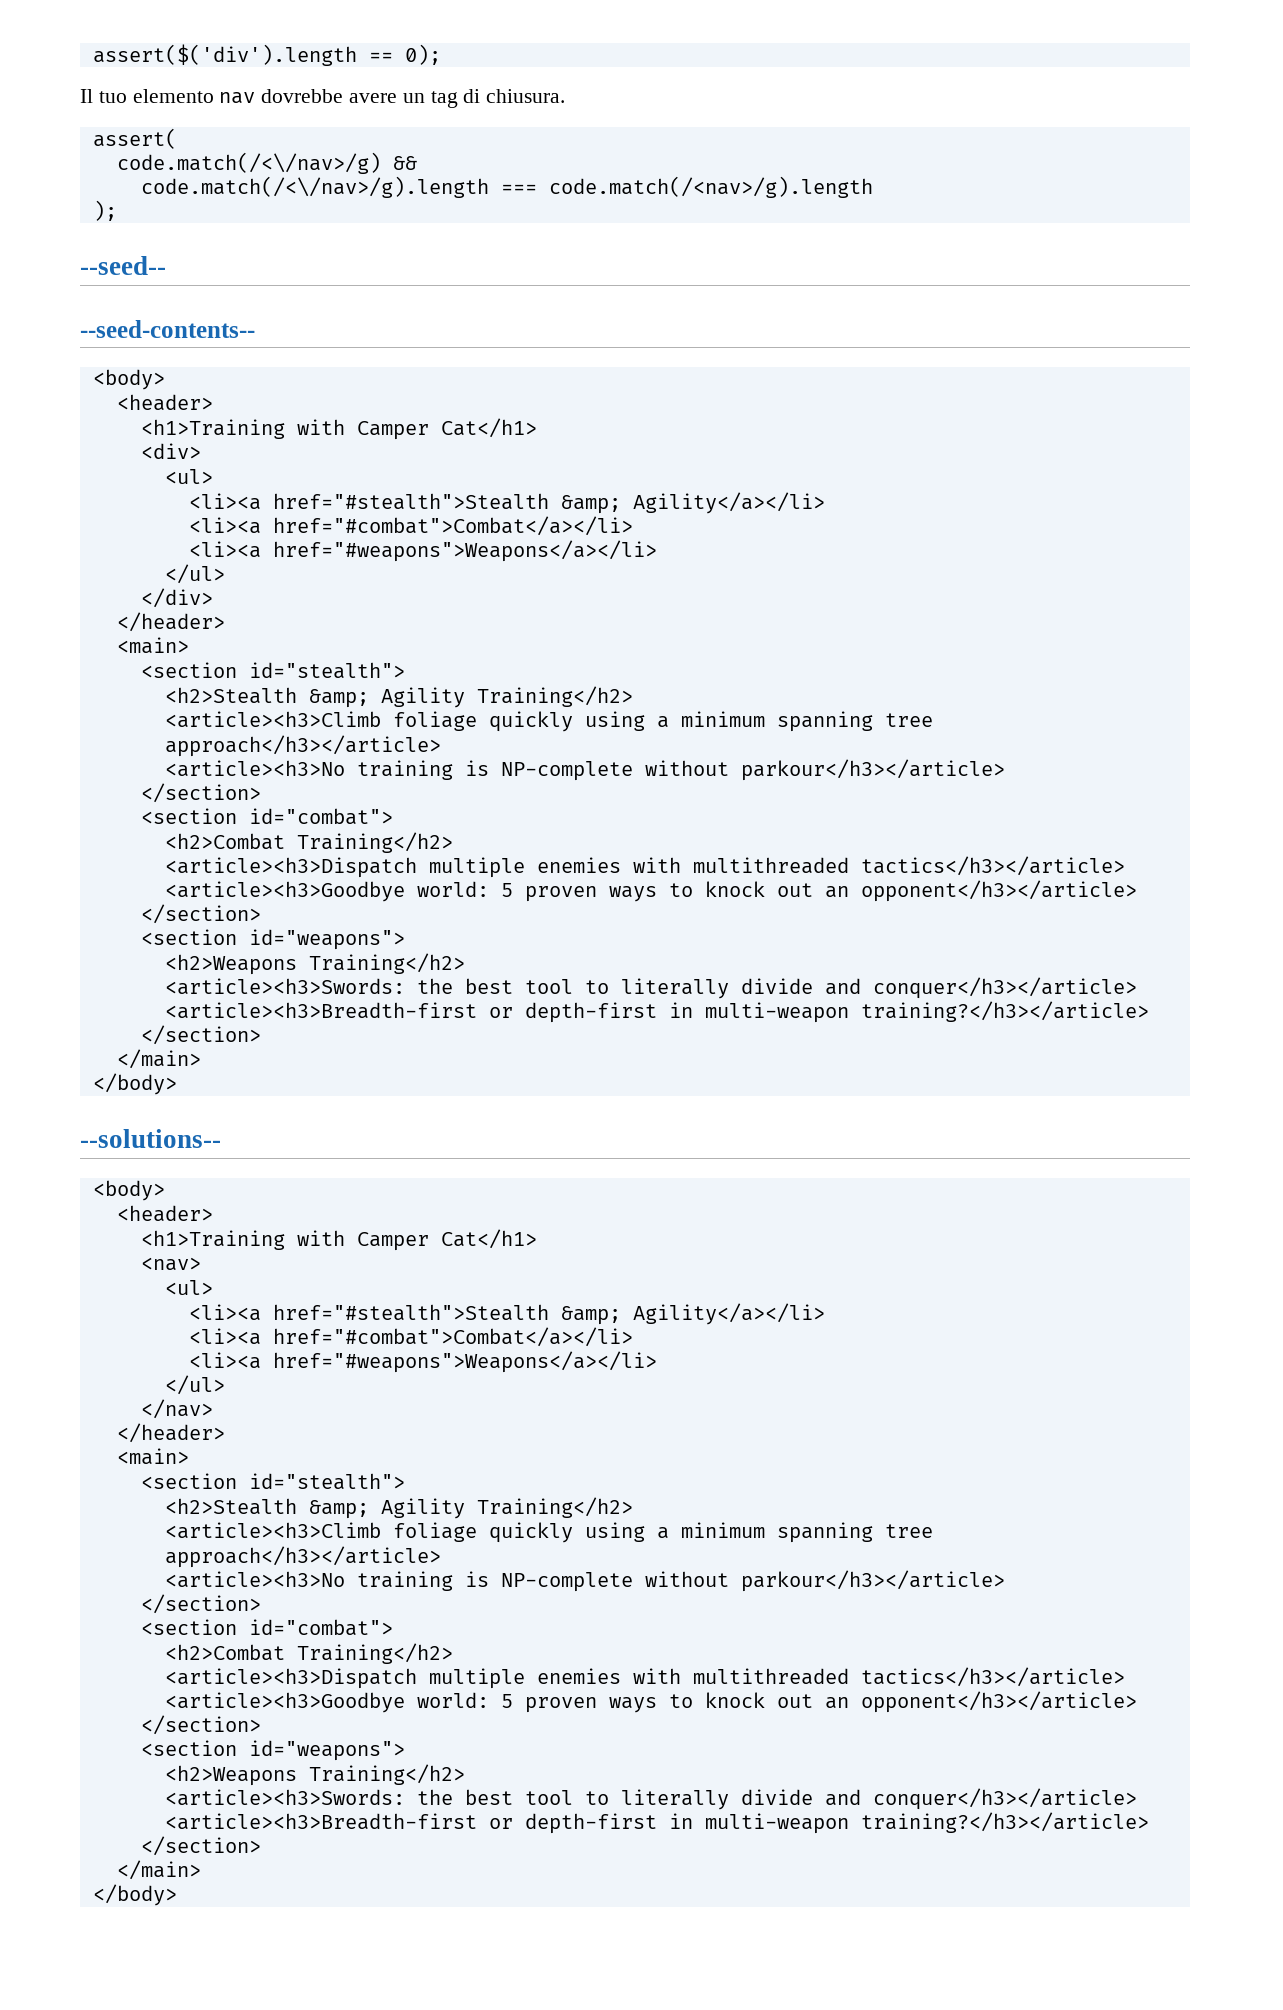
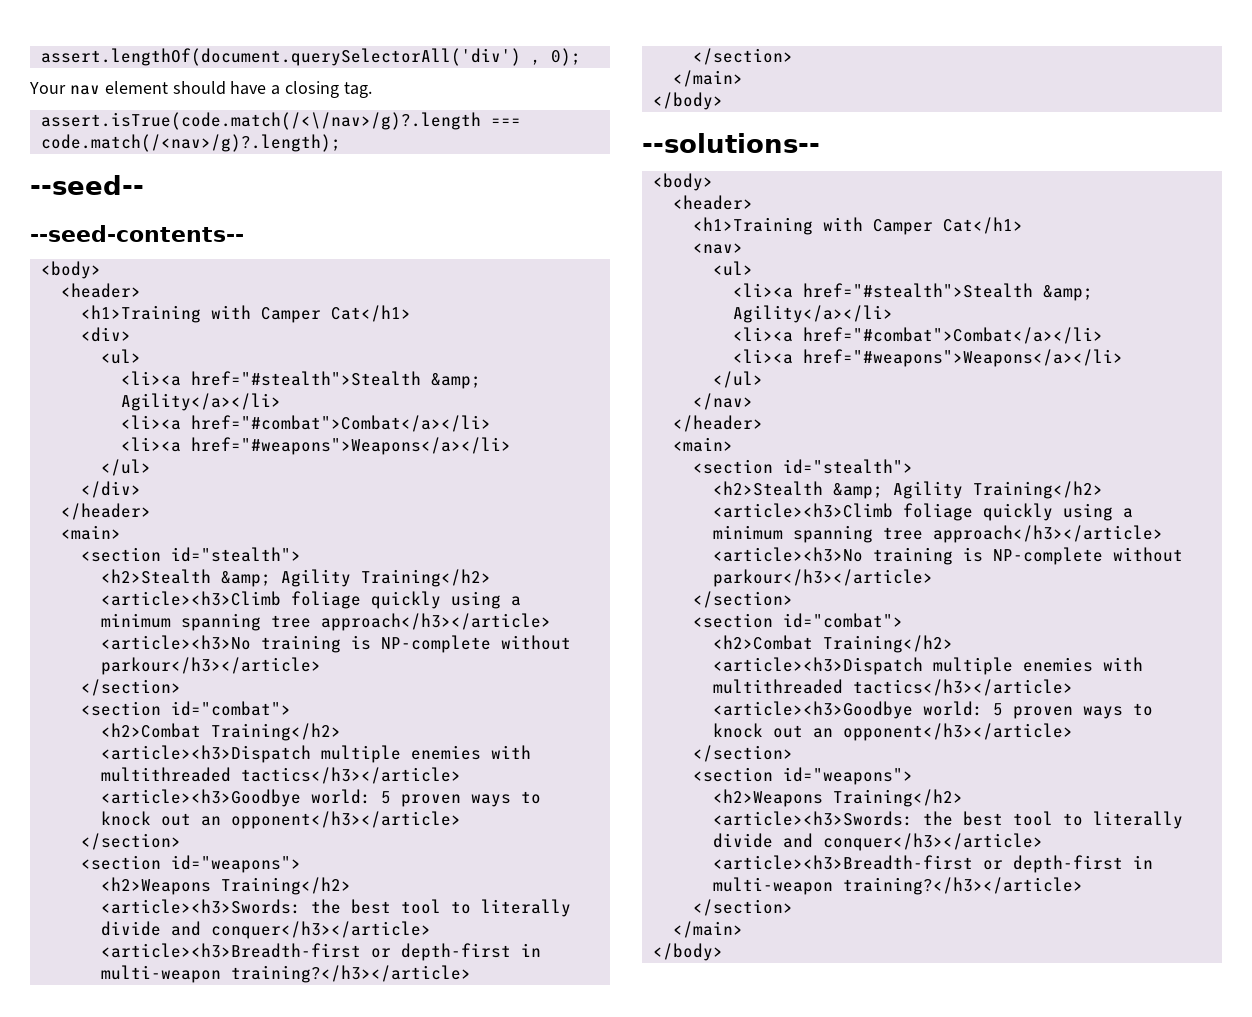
[92,44,393,66] assert($('div').length == -> [40,48,541,66] assert.lengthOf(document.querySelectorAll('div') ,
[80,89,566,108] [92,128,177,149] [116,152,417,174] [140,176,873,198] [92,200,117,221] Il tuo elemento nav dovrebbe avere un tag di chiusura. // assert( // code.match(/<\/nav>/g) && // code.match(/<\/nav>/g).length === code.match(/<nav>/g).length // ); -> [29,81,373,98] [40,112,521,130] [40,134,341,152] Your nav element should have a closing tag. // assert.isTrue(code.match(/<\/nav>/g)?.length === code.match(/<nav>/g)?.length);

